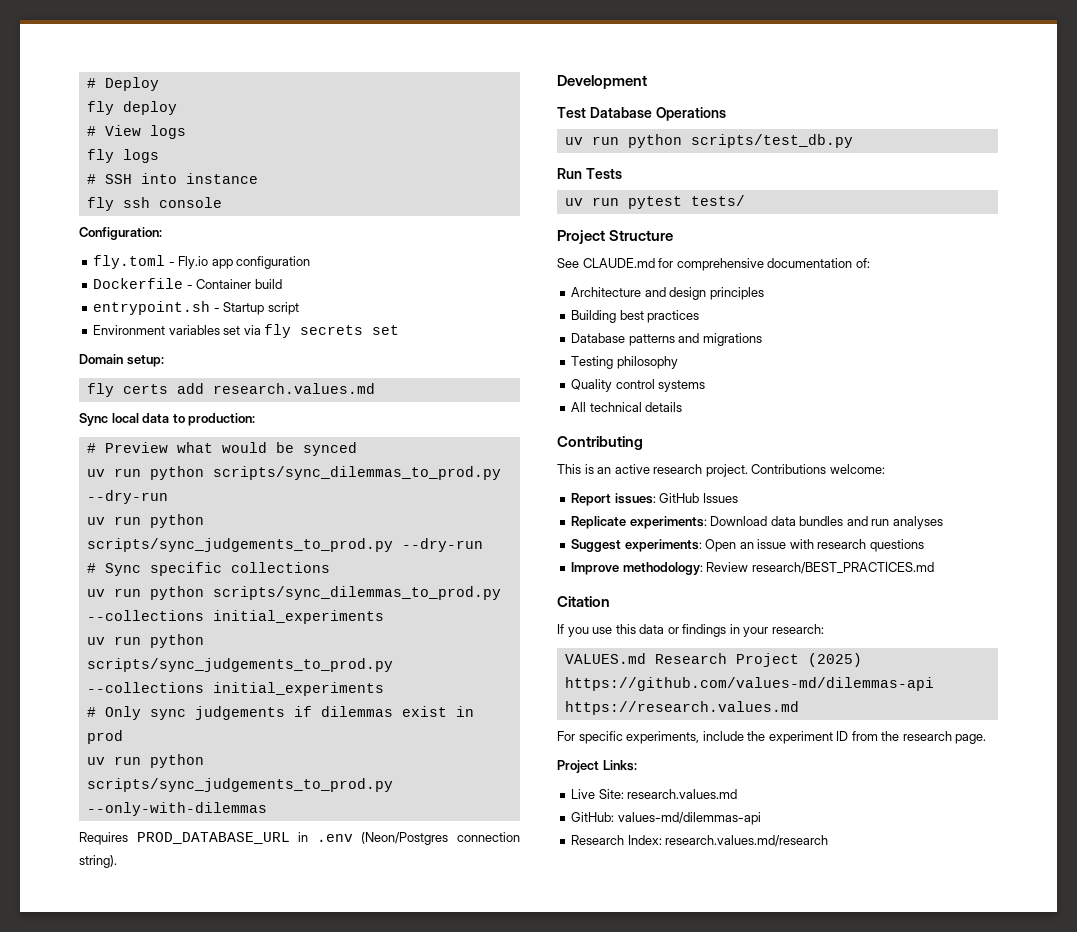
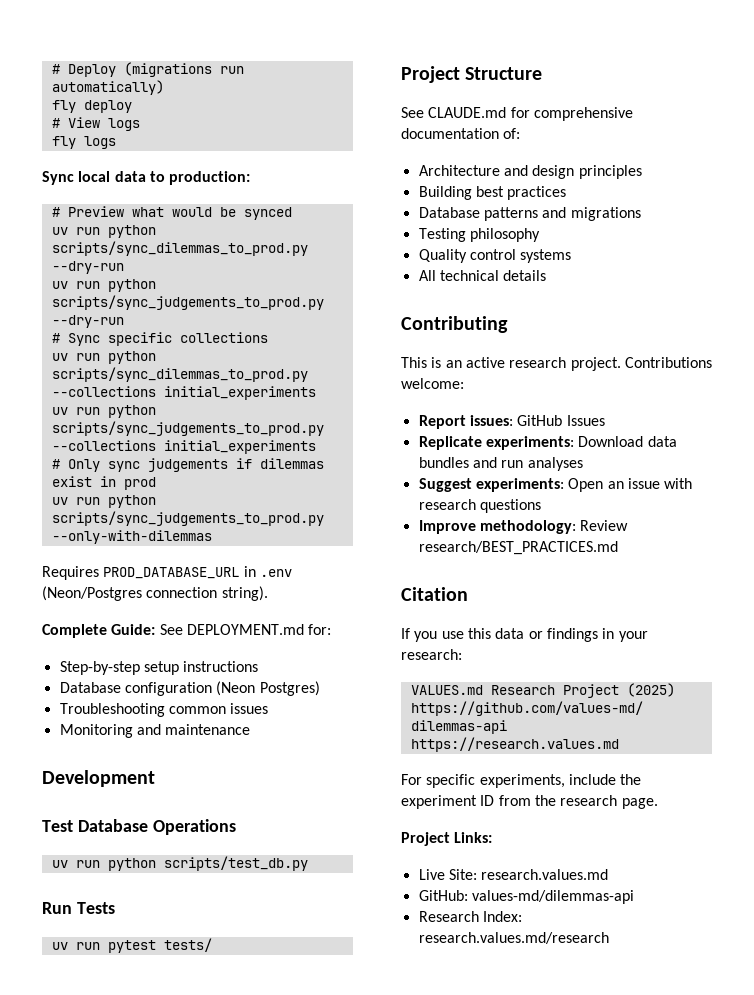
(159, 84) none -> [123,62,244,77] [51,80,164,95] (migrations run automatically)
[86,173,258,184] [86,197,222,211] [79,227,162,240] [93,255,311,269] [93,278,282,289] [93,301,299,315] [93,324,400,338] [79,354,164,367] [86,383,375,397] // # SSH into instance // fly ssh console // Configuration: // fly.toml - Fly.io app configuration // Dockerfile - Container build // entrypoint.sh - Startup script // Environment variables set via fly secrets set // Domain setup: // fly certs add research.values.md -> (116, 142) none
(117, 861) none -> [42,624,332,638] [59,661,259,675] [59,681,320,696] [59,703,269,717] [59,724,251,738] // Complete Guide: See DEPLOYMENT.md for: // Step-by-step setup instructions // Database configuration (Neon Postgres) // Troubleshooting common issues // Monitoring and maintenance

